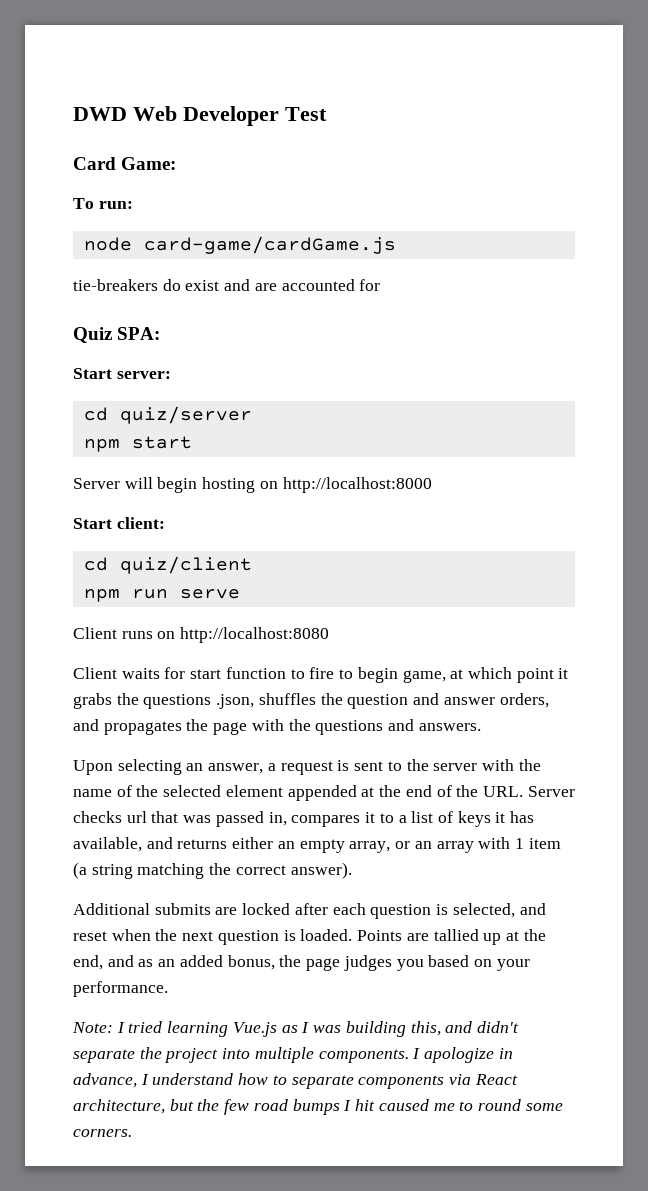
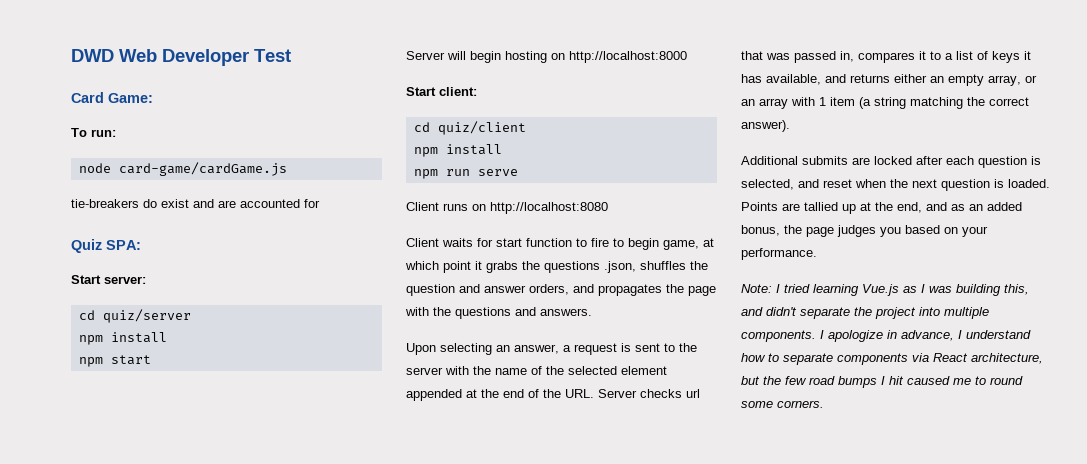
(252, 415) none -> [78,332,167,345] // npm install
(252, 565) none -> [413,144,502,157] // npm install

